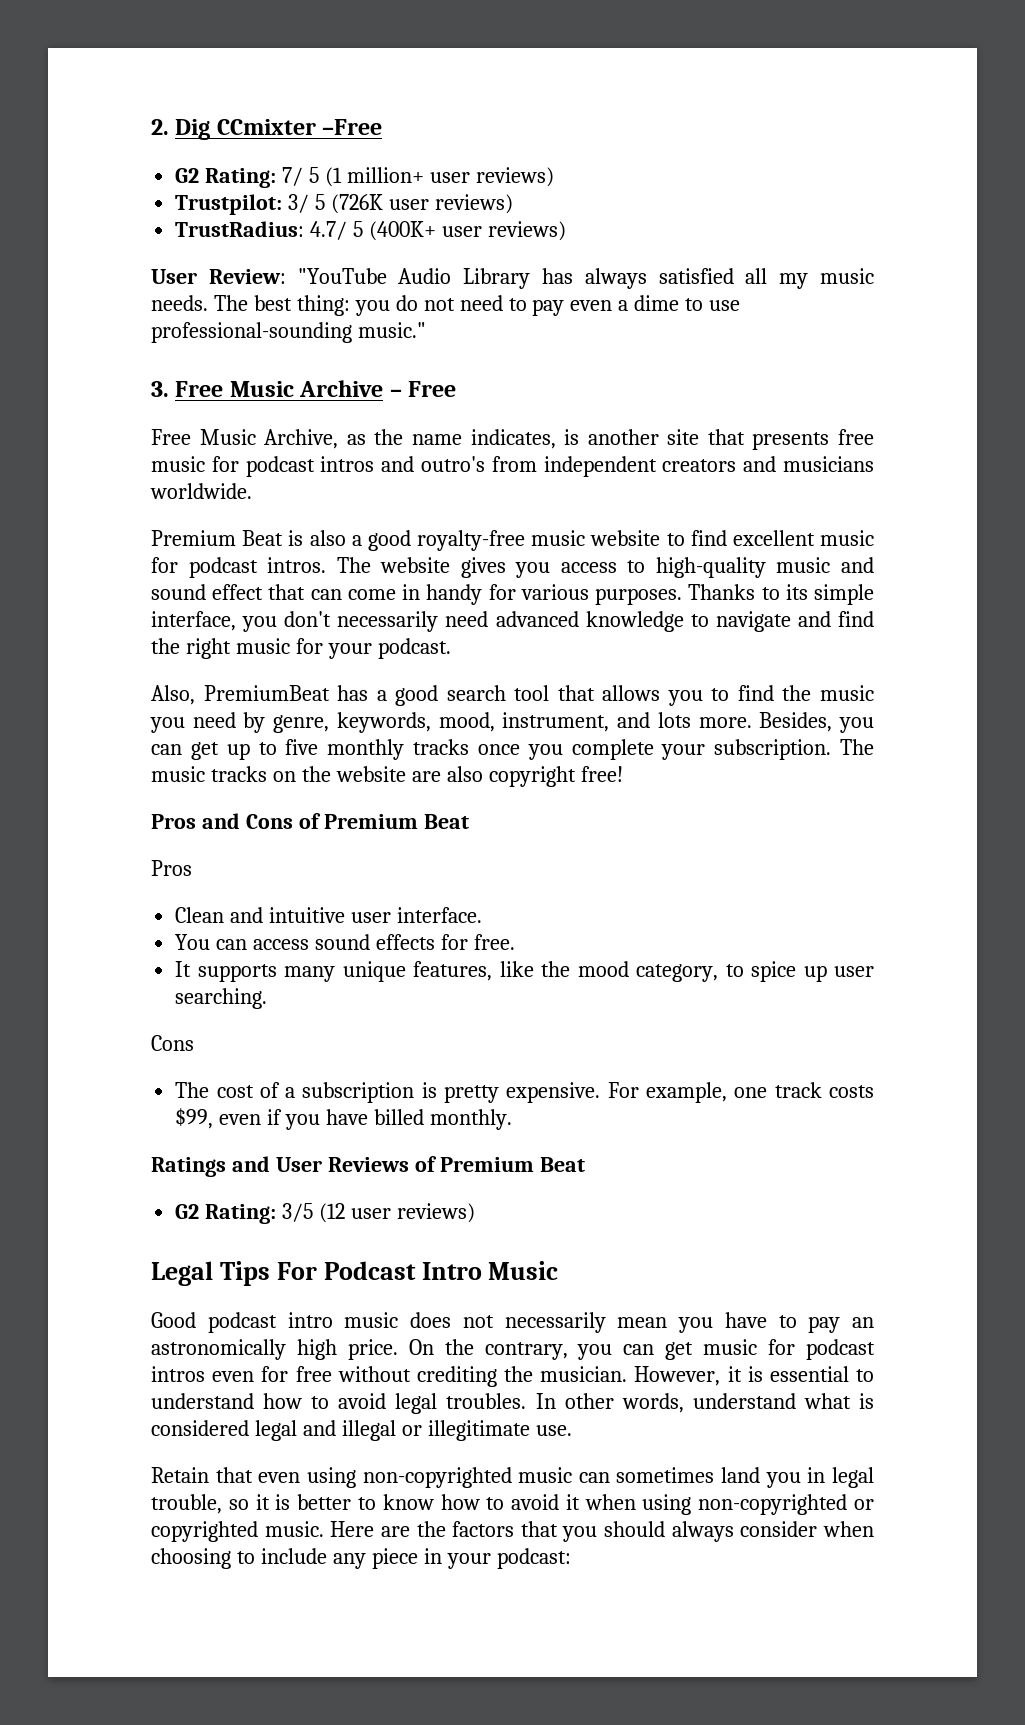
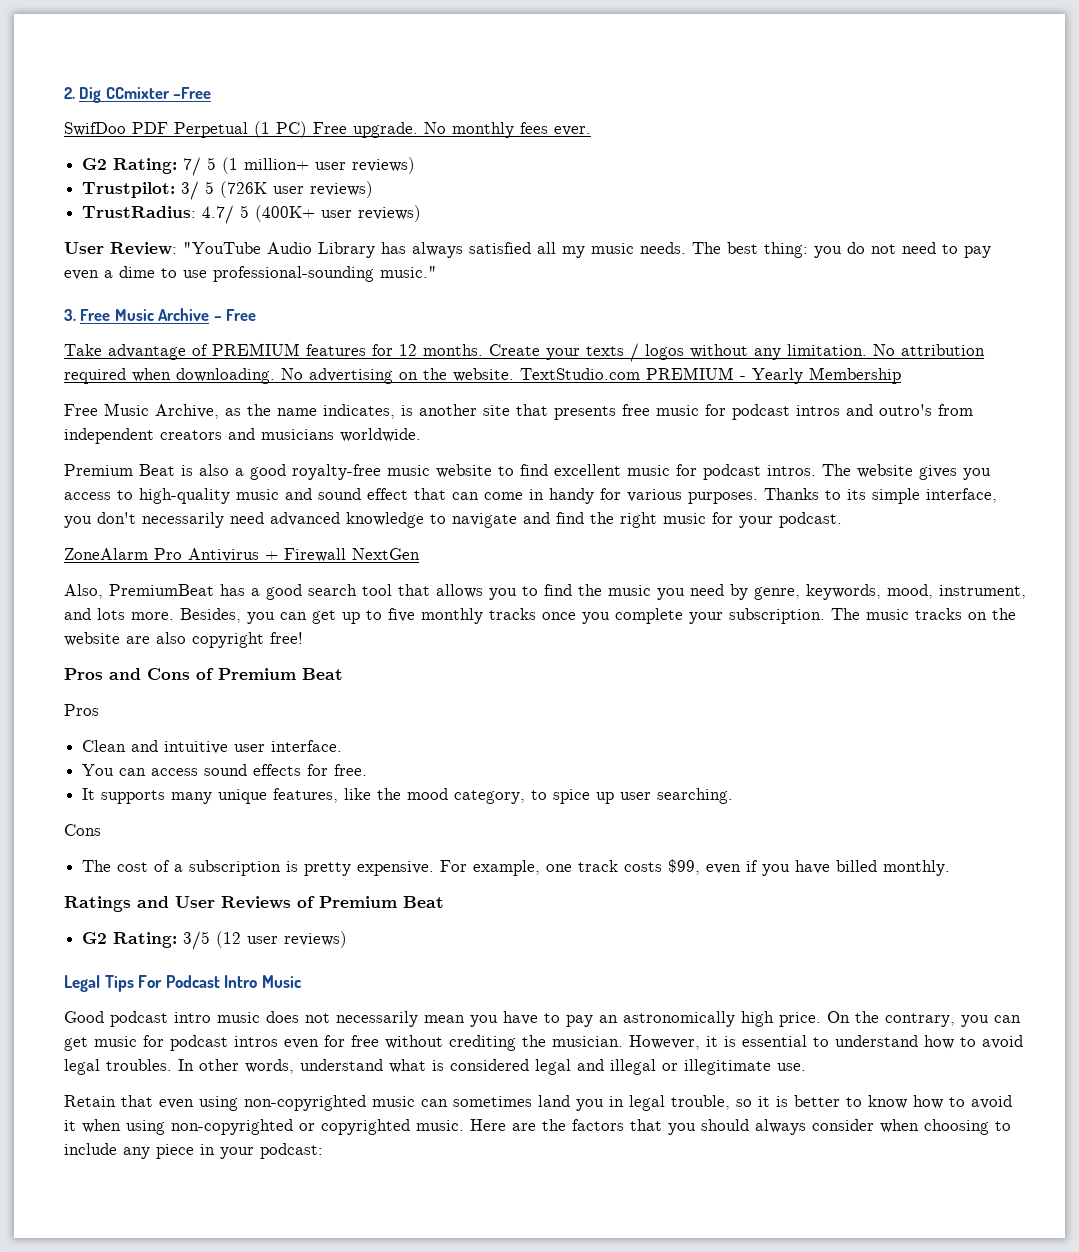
(383, 127) none -> [64,121,591,138] // SwifDoo PDF Perpetual (1 PC) Free upgrade. No monthly fees ever.
(457, 389) none -> [64,343,985,362] [64,367,901,384] // Take advantage of PREMIUM features for 12 months. Create your texts / logos without any limitation. No attribution required when downloading. No advertising on the website. TextStudio.com PREMIUM - Yearly Membership
(451, 648) none -> [64,548,420,562] // ZoneAlarm Pro Antivirus + Firewall NextGen

